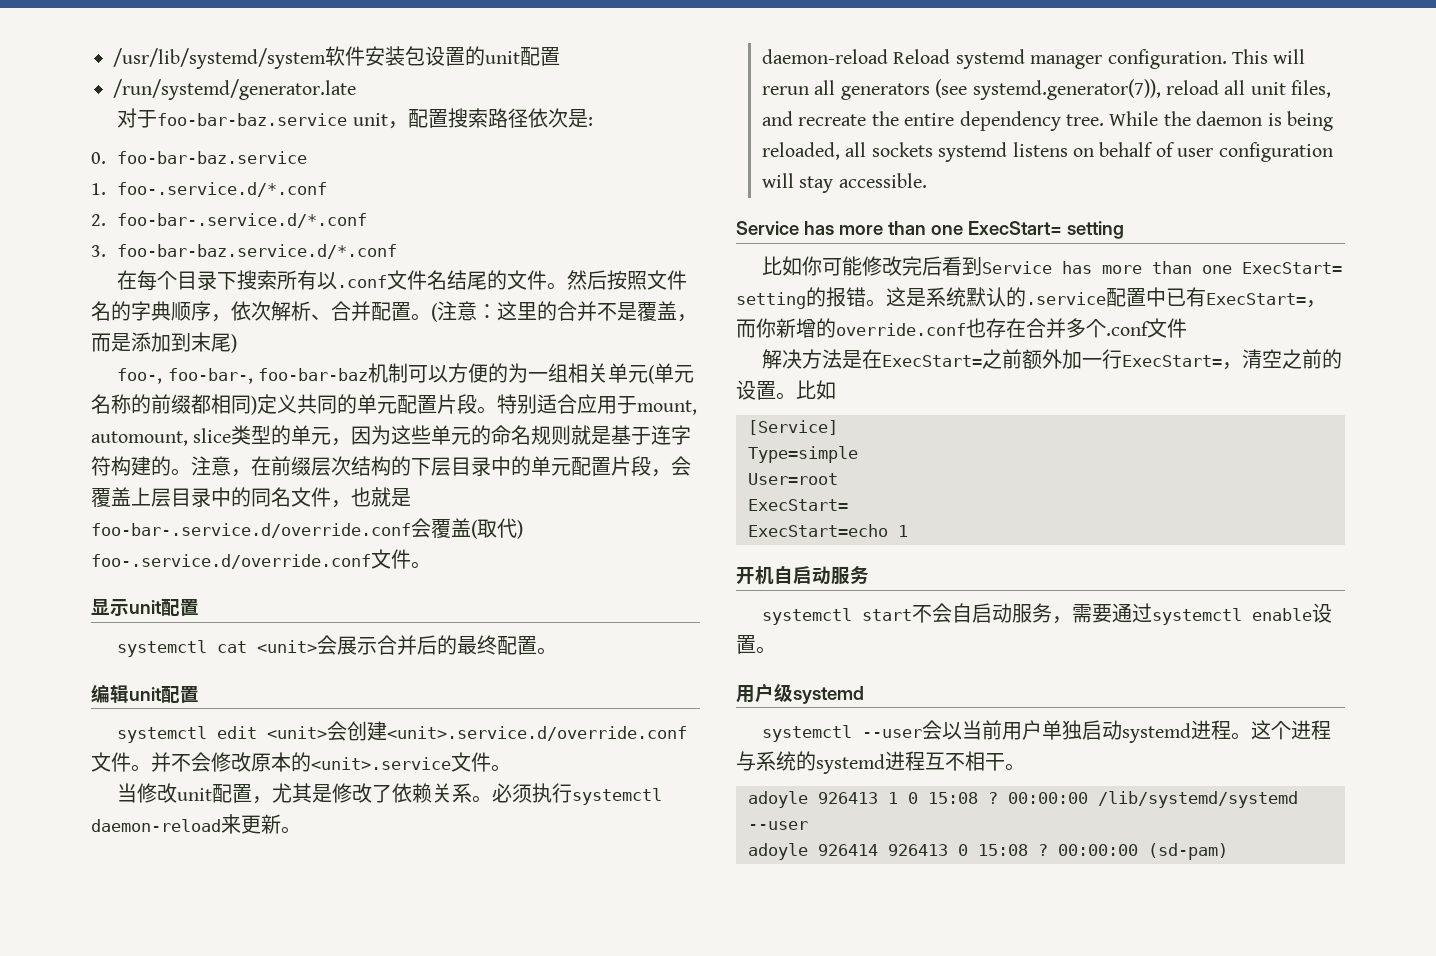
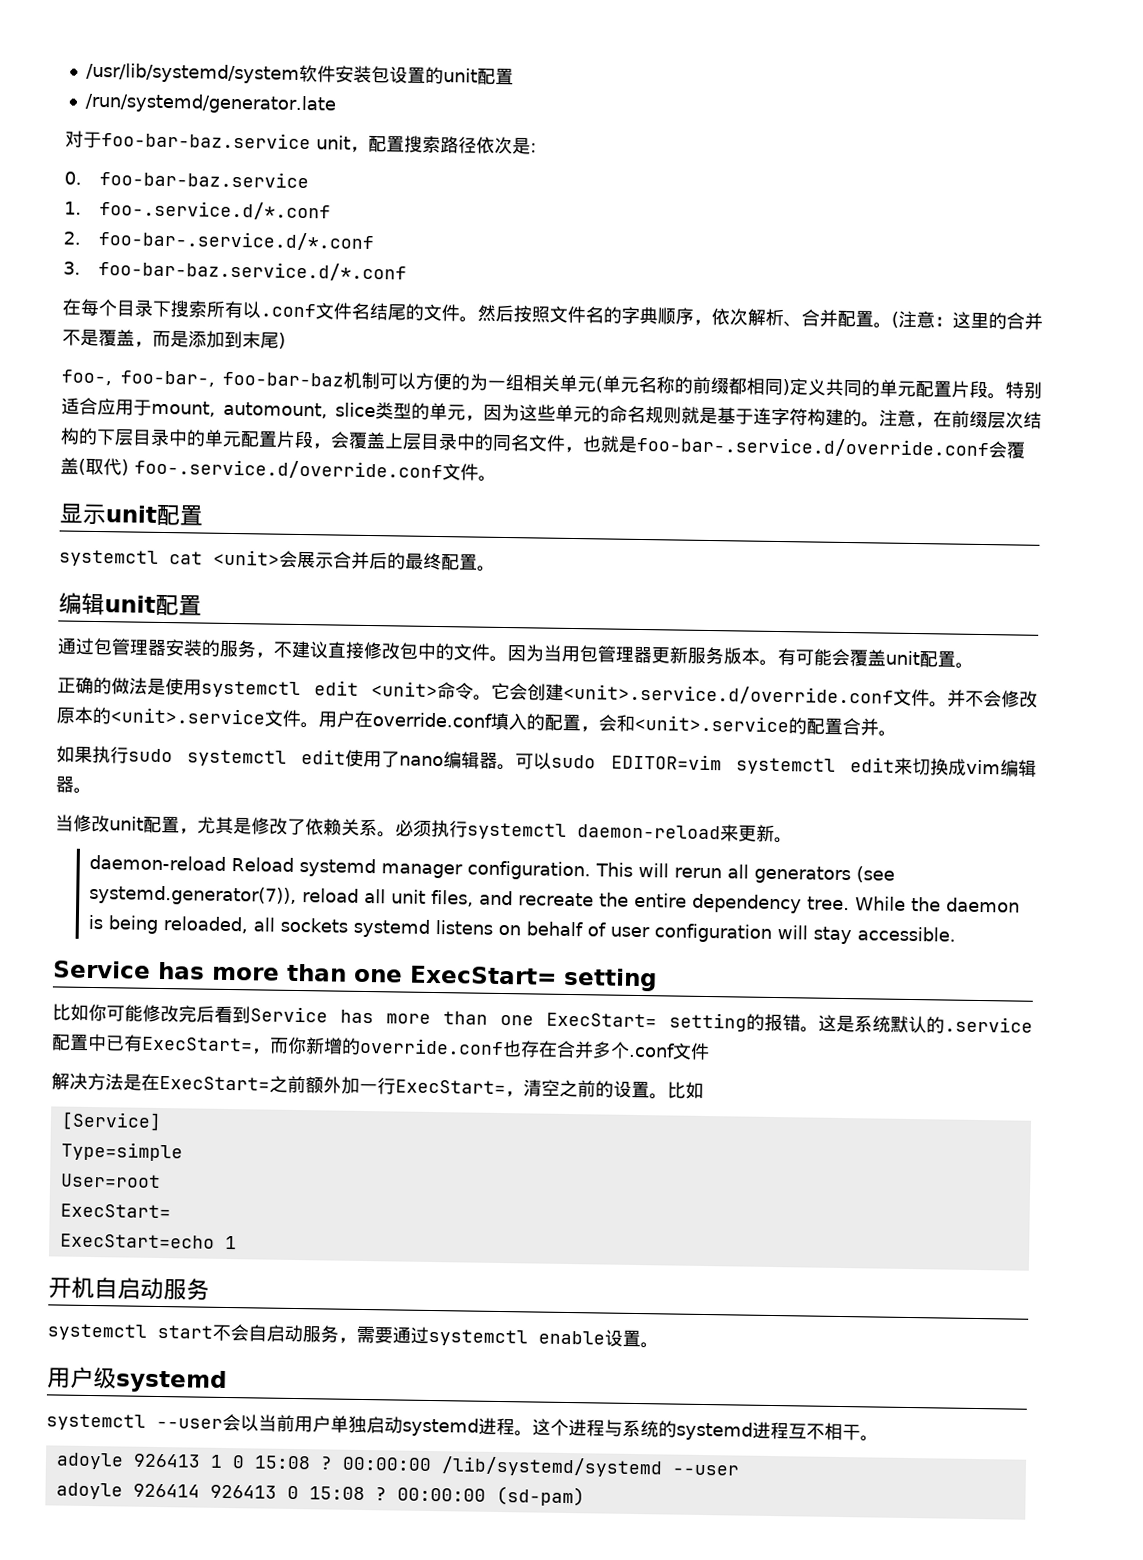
(199, 694) none -> [57,637,974,669] [57,676,202,696] 通过包管理器安装的服务，不建议直接修改包中的文件。因为当用包管理器更新服务版本。有可能会覆盖unit配置。 // 正确的做法是使用
(328, 732) none -> [437,682,510,701] 命令。它
(511, 768) none -> [318,710,897,737] [56,745,1037,777] [55,775,92,794] 用户在override.conf填入的配置，会和<unit>.service的配置合并。 // 如果执行sudo systemctl edit使用了nano编辑器。可以sudo EDITOR=vim systemctl edit来切换成vim编辑器。

